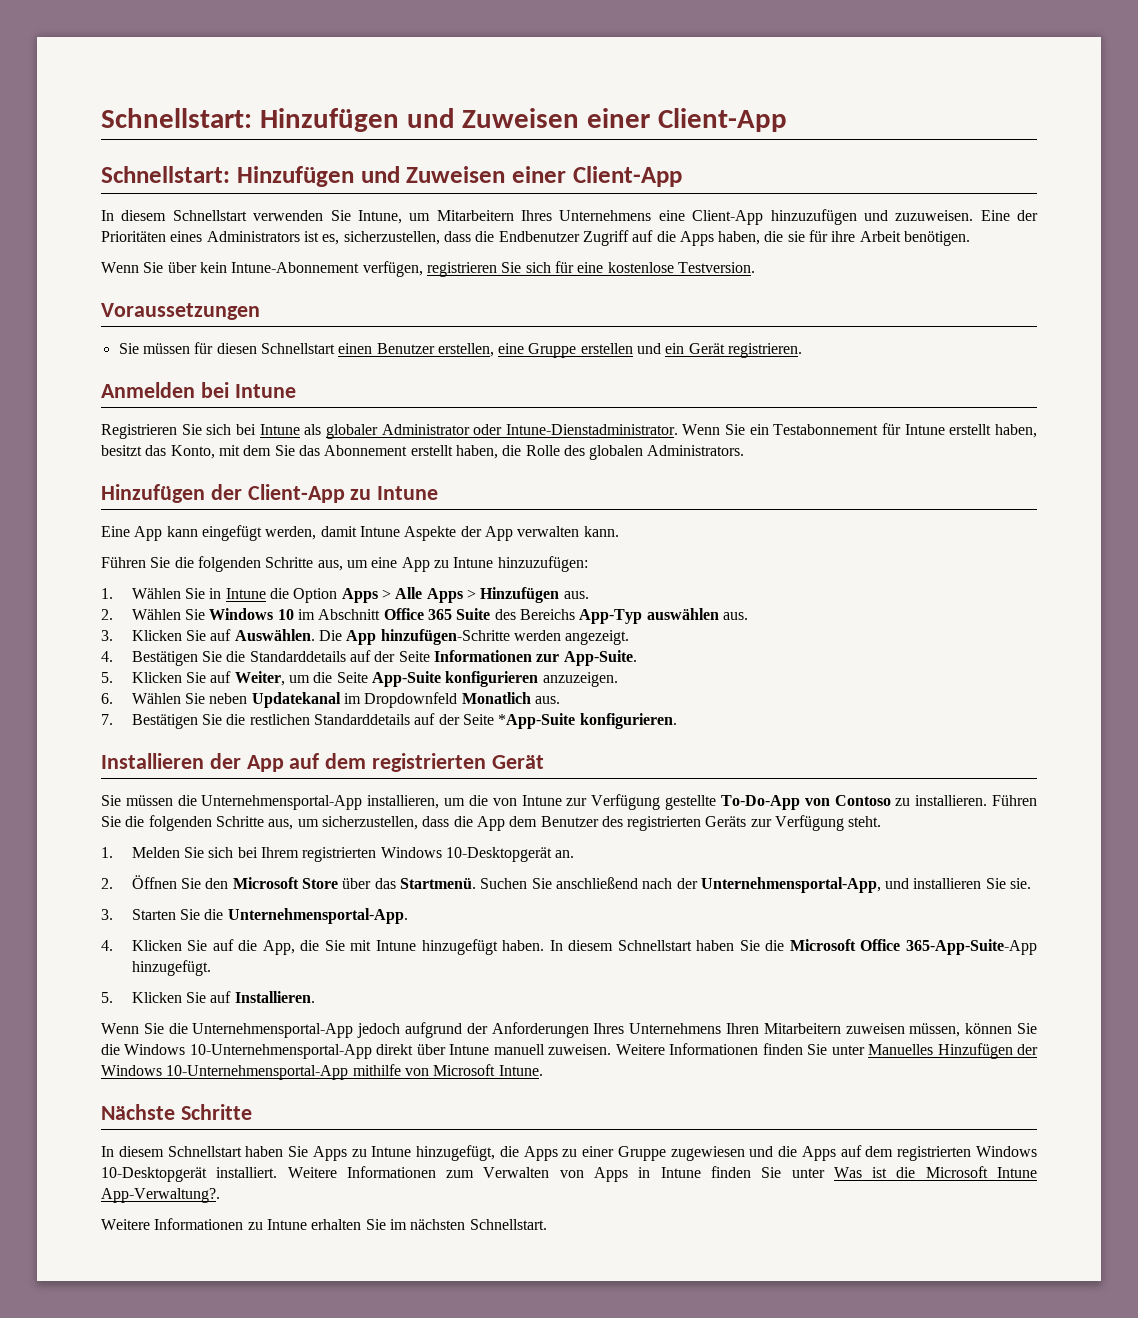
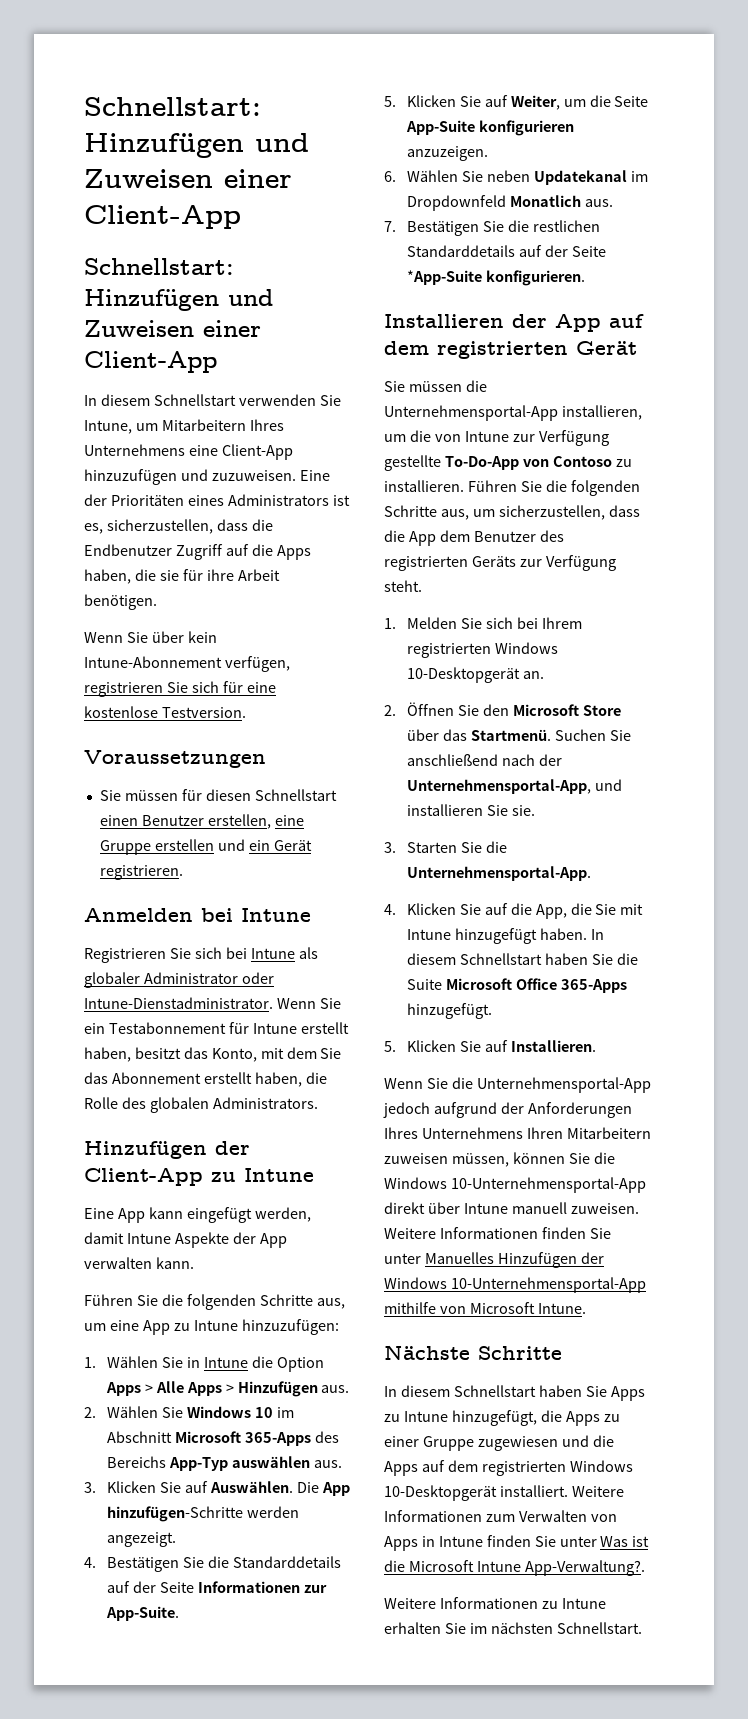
[383,608,491,620] Office 365 Suite -> [174,1431,311,1446] Microsoft 365-Apps
(785, 945) none -> [406,979,442,990] Suite
[906,939,1038,955] 365-App-Suite-App -> [560,979,627,993] 365-Apps

